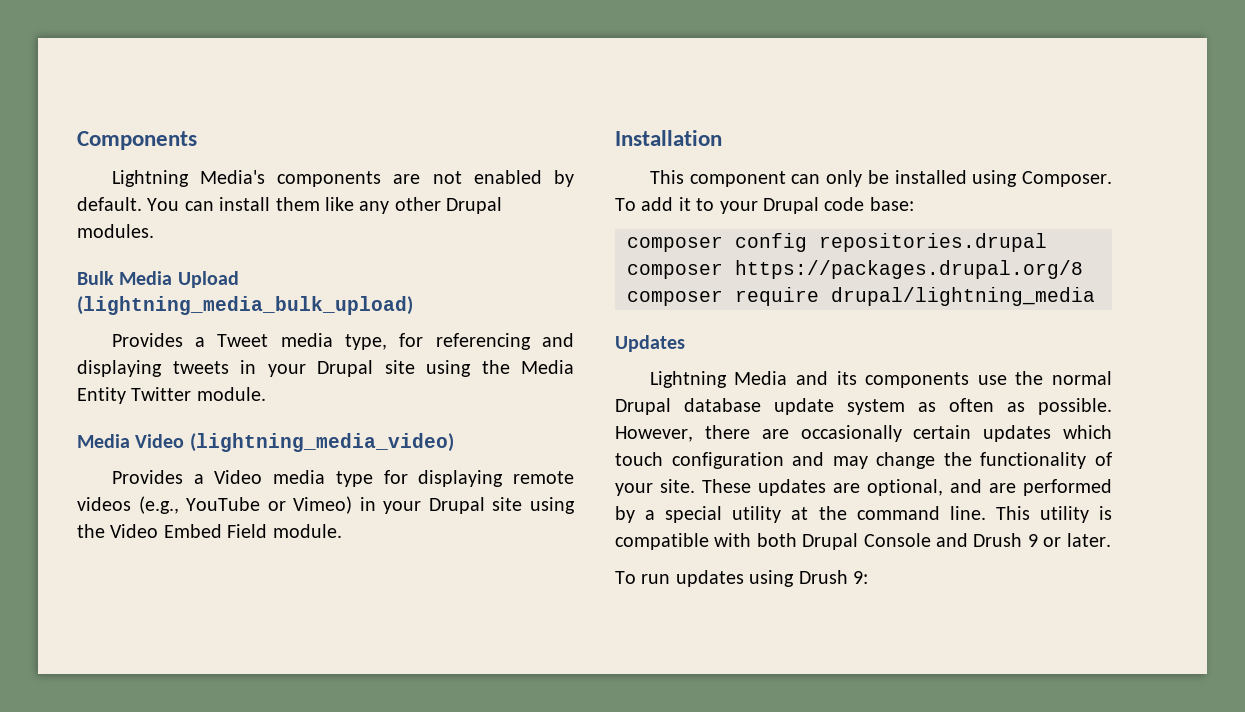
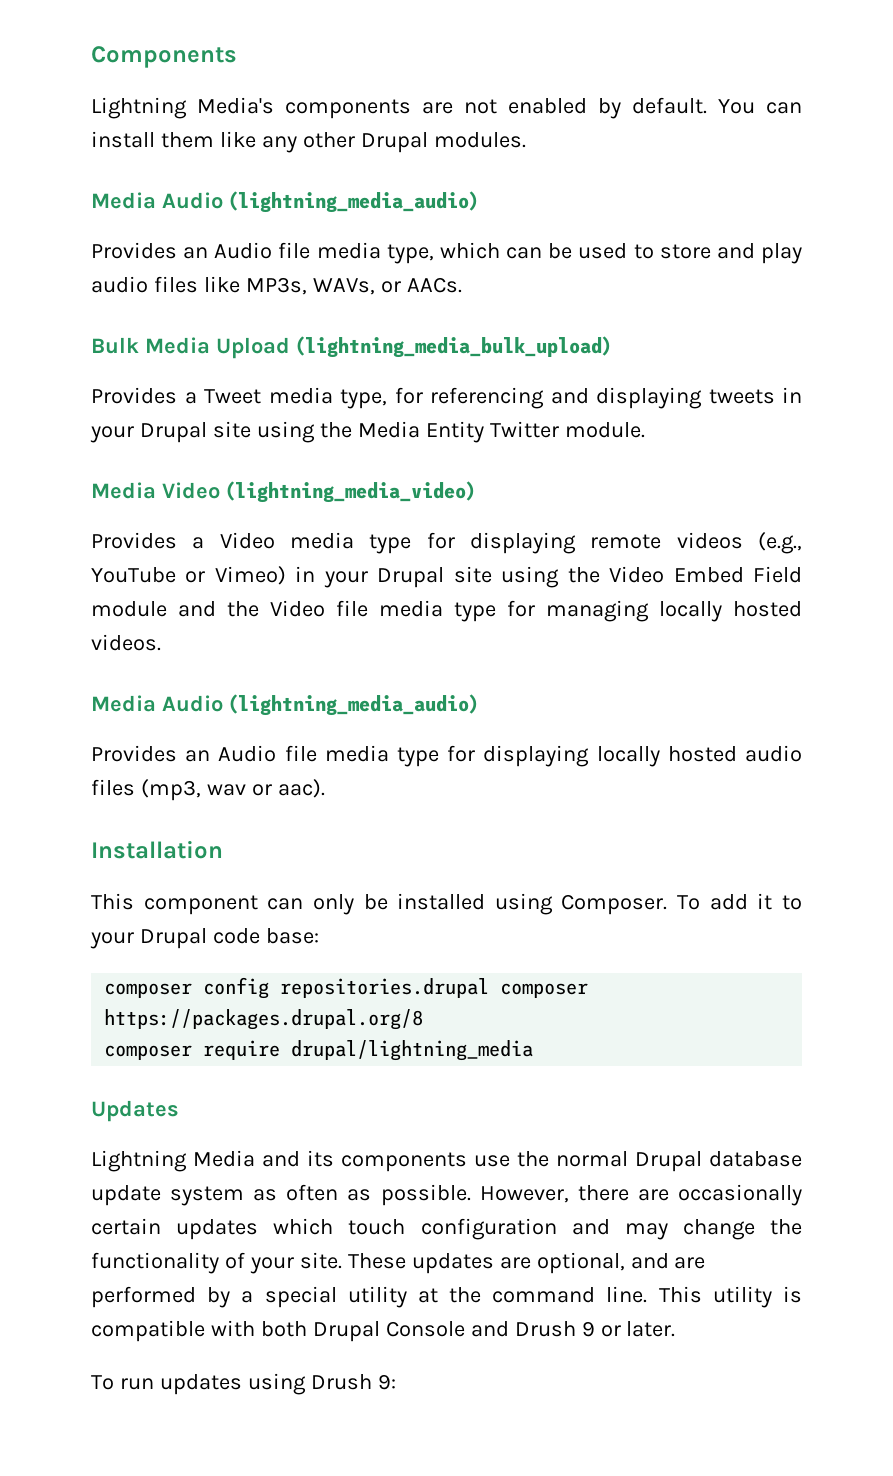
(154, 231) none -> [91,191,478,213] [91,242,802,264] [91,276,462,295] // Media Audio (lightning_media_audio) // Provides an Audio file media type, which can be used to store and play audio files like MP3s, WAVs, or AACs.
[272,524,342,538] module. -> [91,600,802,622] [91,634,161,651] [91,694,478,716] [91,745,802,767] [91,779,325,801] module and the Video file media type for managing locally hosted videos. // Media Audio (lightning_media_audio) // Provides an Audio file media type for displaying locally hosted audio files (mp3, wav or aac).

